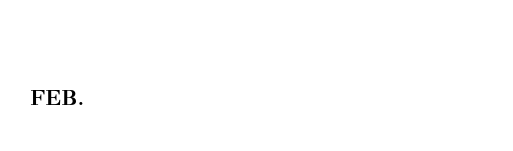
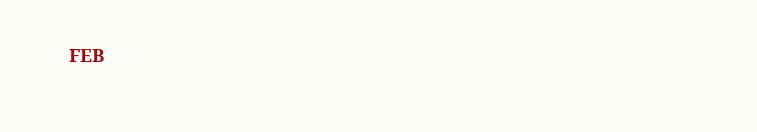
[30,90,84,105] FEB. -> [69,49,104,62] FEB

